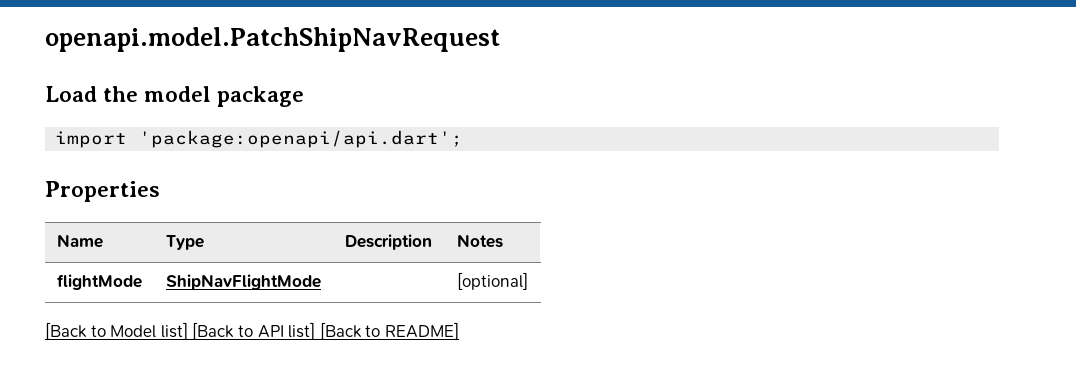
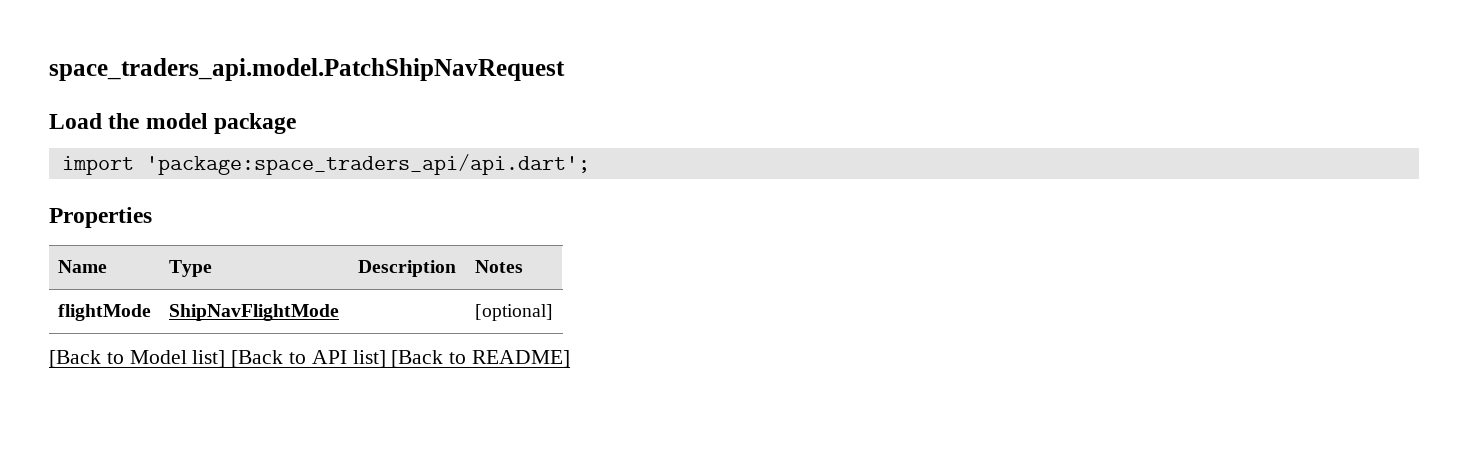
[45,27,500,52] openapi.model.PatchShipNavRequest -> [49,58,565,81] space_traders_api.model.PatchShipNavRequest
[139,130,464,148] 'package:openapi/api.dart'; -> [145,154,590,175] 'package:space_traders_api/api.dart';

